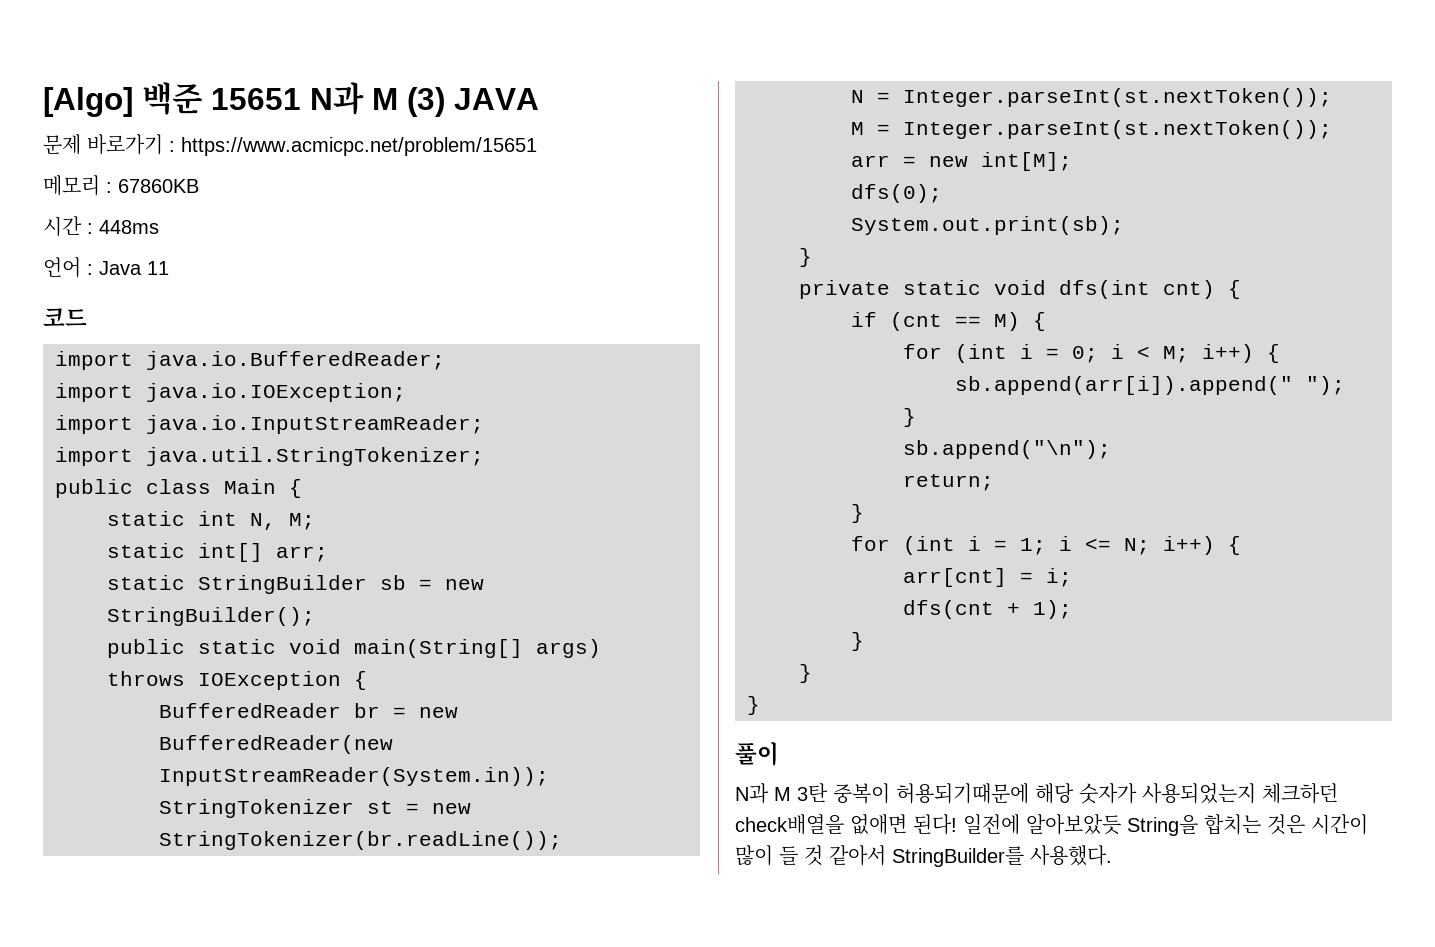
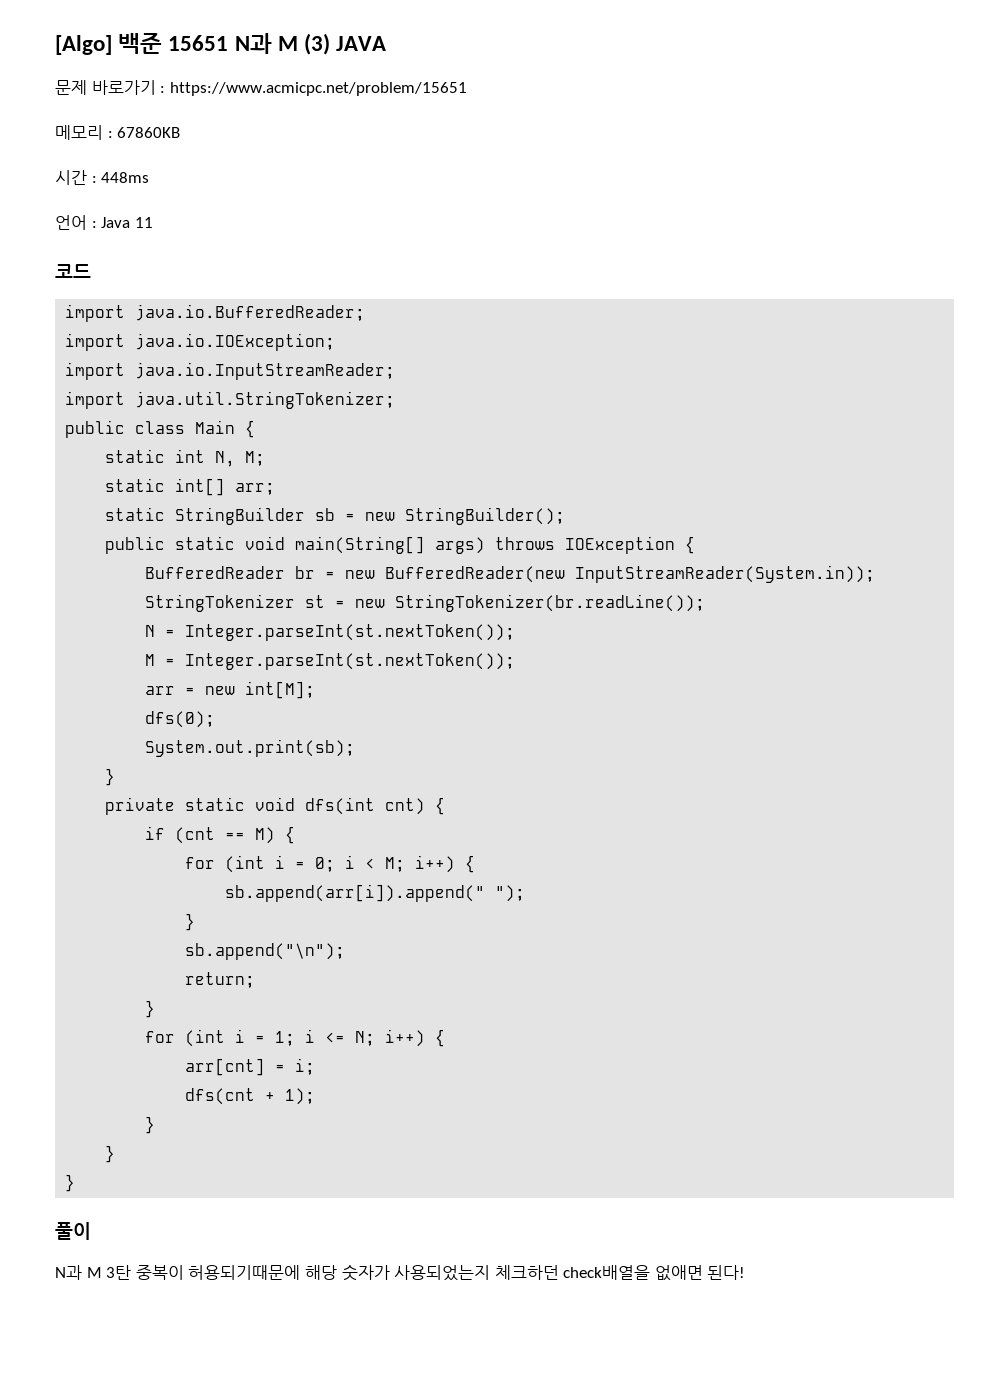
[963,814,1368,836] [735,845,1112,867] 일전에 알아보았듯 String을 합치는 것은 시간이 많이 들 것 같아서 StringBuilder를 사용했다. -> (746, 1272) none

